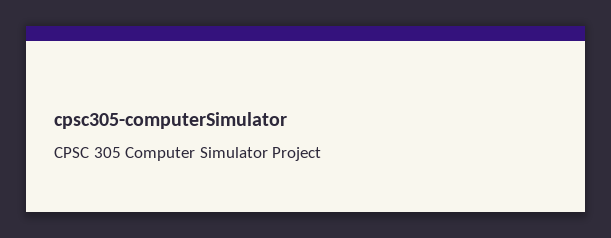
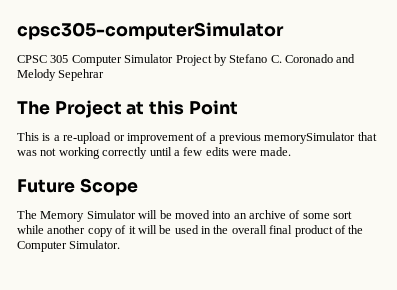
(322, 154) none -> [213,54,356,66] [17,69,105,81] [17,100,238,118] [17,132,377,144] [17,147,292,159] [17,178,138,196] [17,210,353,222] [17,225,364,237] [17,240,121,252] by Stefano C. Coronado and Melody Sepehrar // The Project at this Point // This is a re-upload or improvement of a previous memorySimulator that was not working correctly until a few edits were made. // Future Scope // The Memory Simulator will be moved into an archive of some sort while another copy of it will be used in the overall final product of the Computer Simulator.

